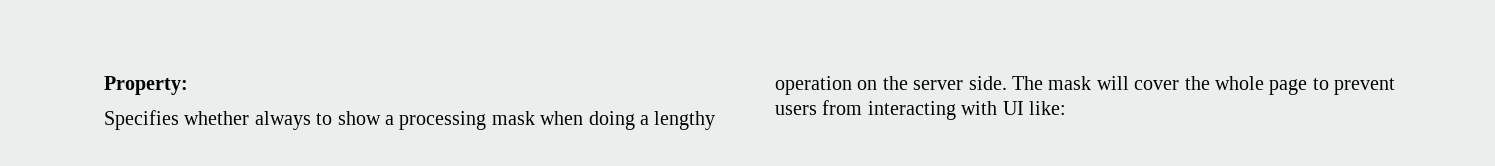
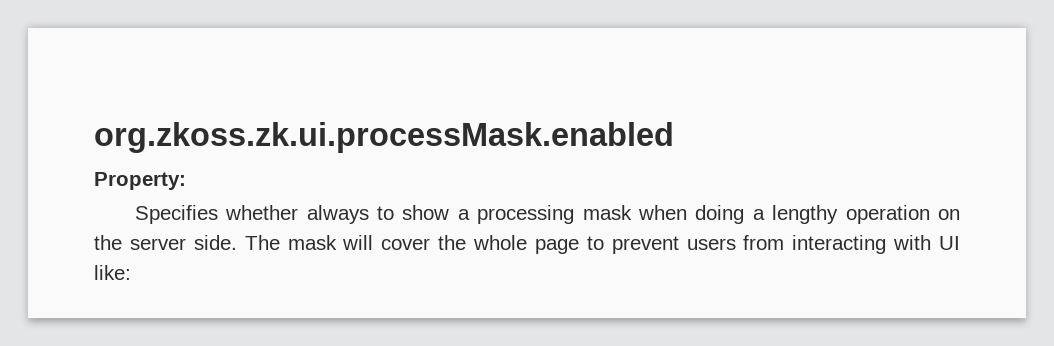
(104, 85) none -> [94,122,674,153] org.zkoss.zk.ui.processMask.enabled //

